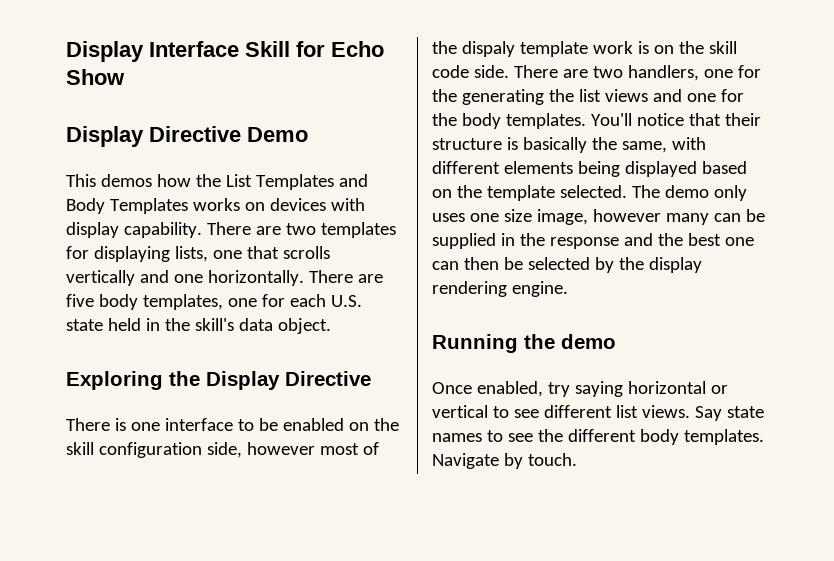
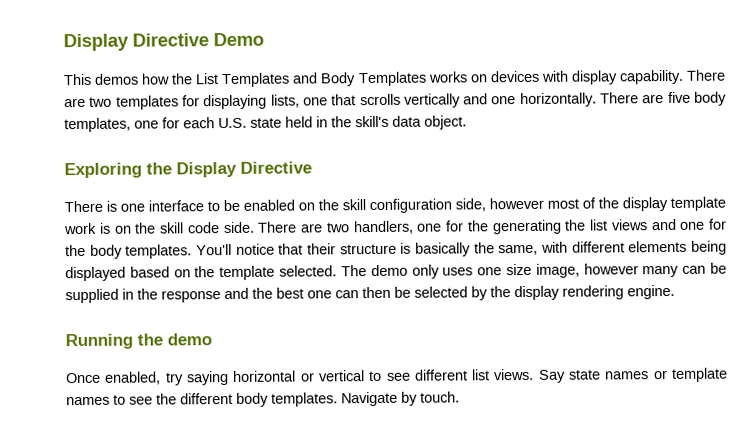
[66,41,384,62] [66,69,125,85] [66,126,144,147] Display Interface Skill for Echo Show // Display -> [63,33,129,52] Display
[461,41,515,57] dispaly -> [622,197,668,212] display
(482, 437) none -> [653,367,728,382] [66,396,110,406] or template names

